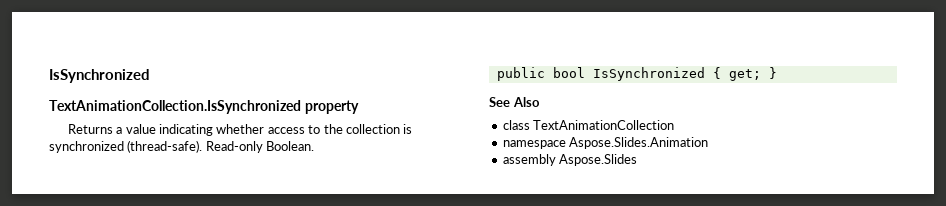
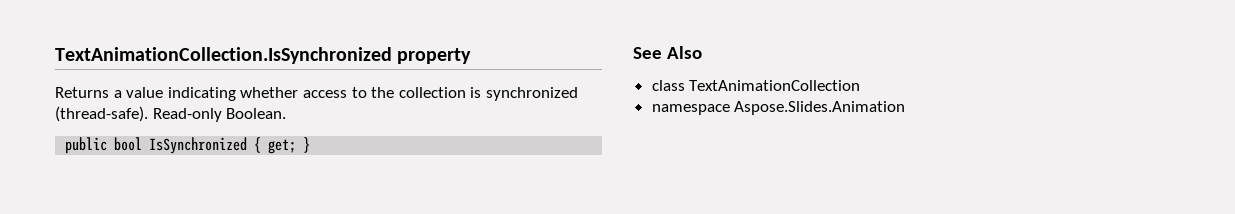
[49,69,150,83] IsSynchronized // -> (55, 55) none
[502,154,638,166] // assembly Aspose.Slides -> (906, 108) none

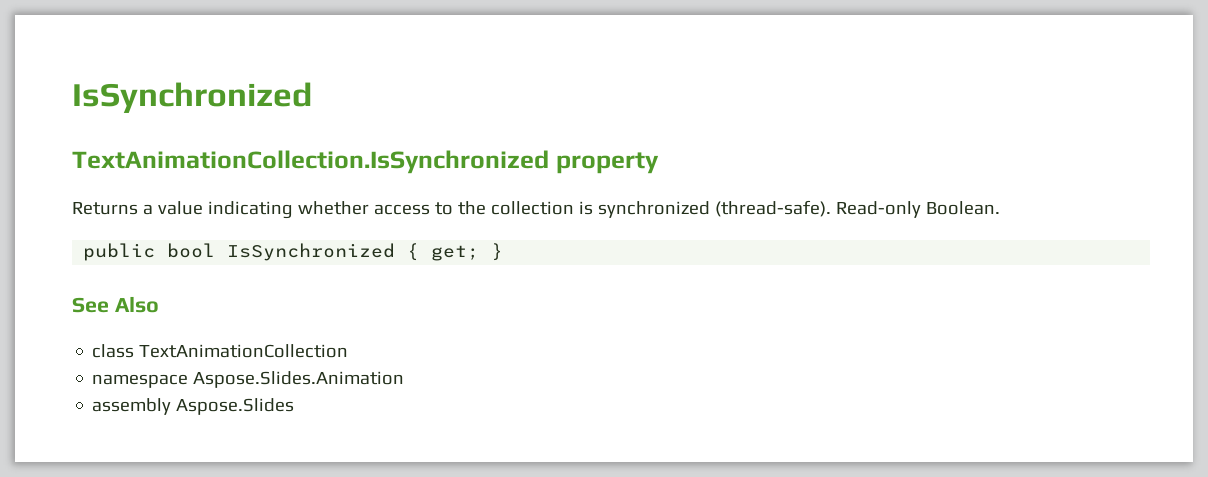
(55, 55) none -> [72,82,312,113] IsSynchronized //
(906, 108) none -> [92,398,295,415] // assembly Aspose.Slides

